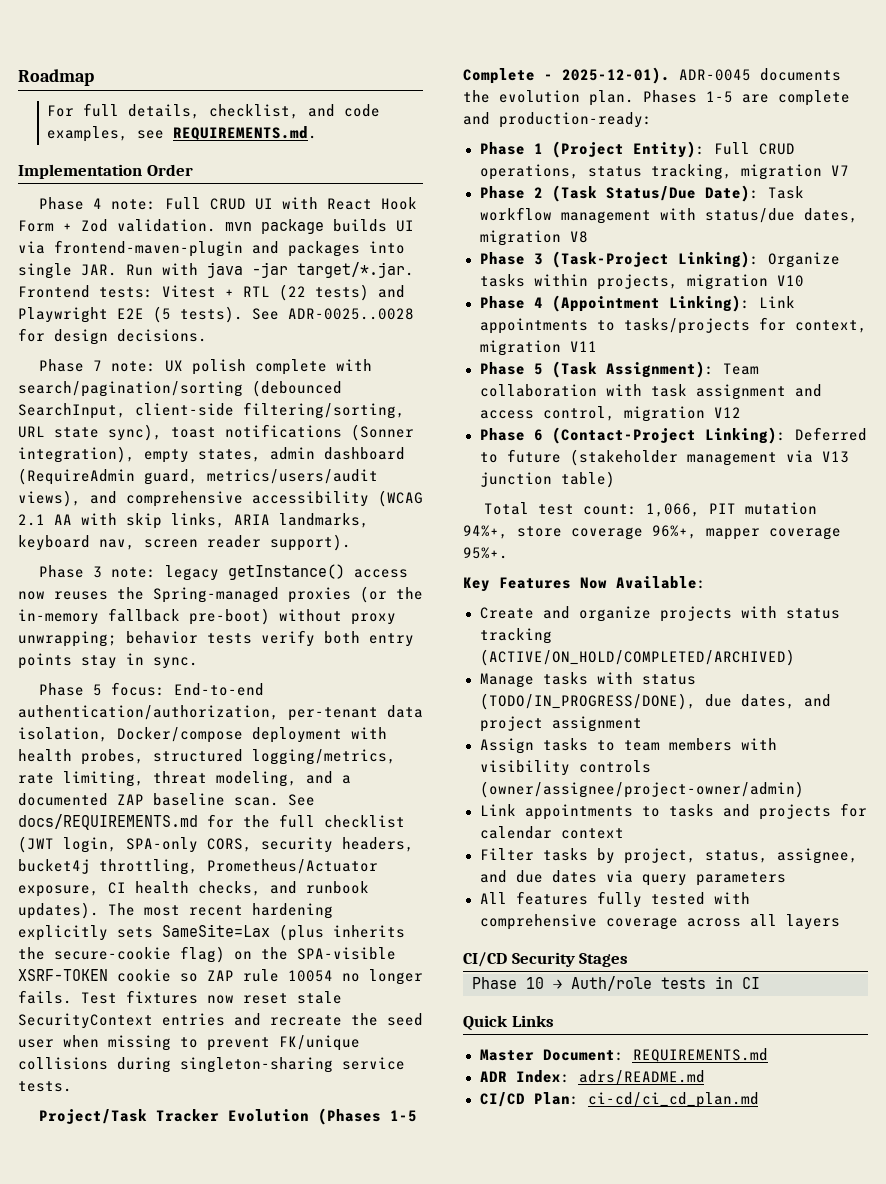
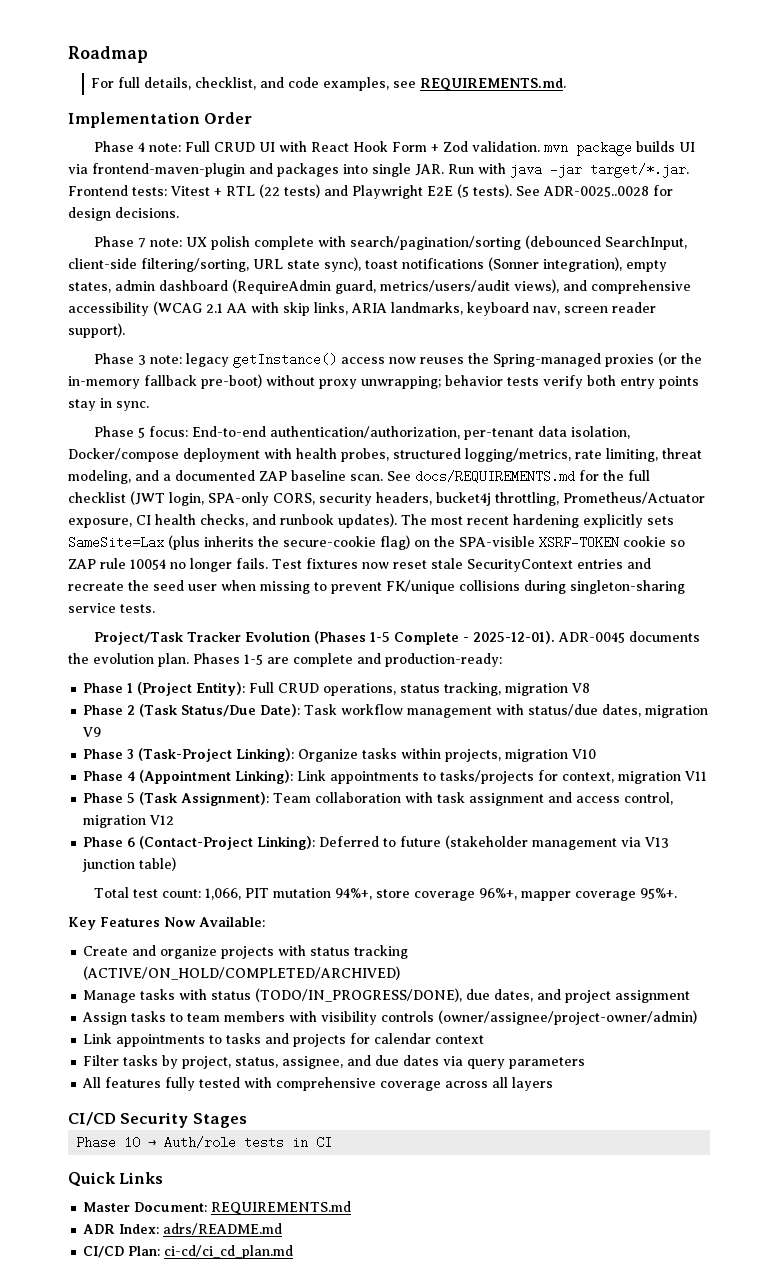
[830,165,849,176] V7 -> [572,683,591,693] V8
[569,231,588,243] V8 -> [83,727,102,737] V9

